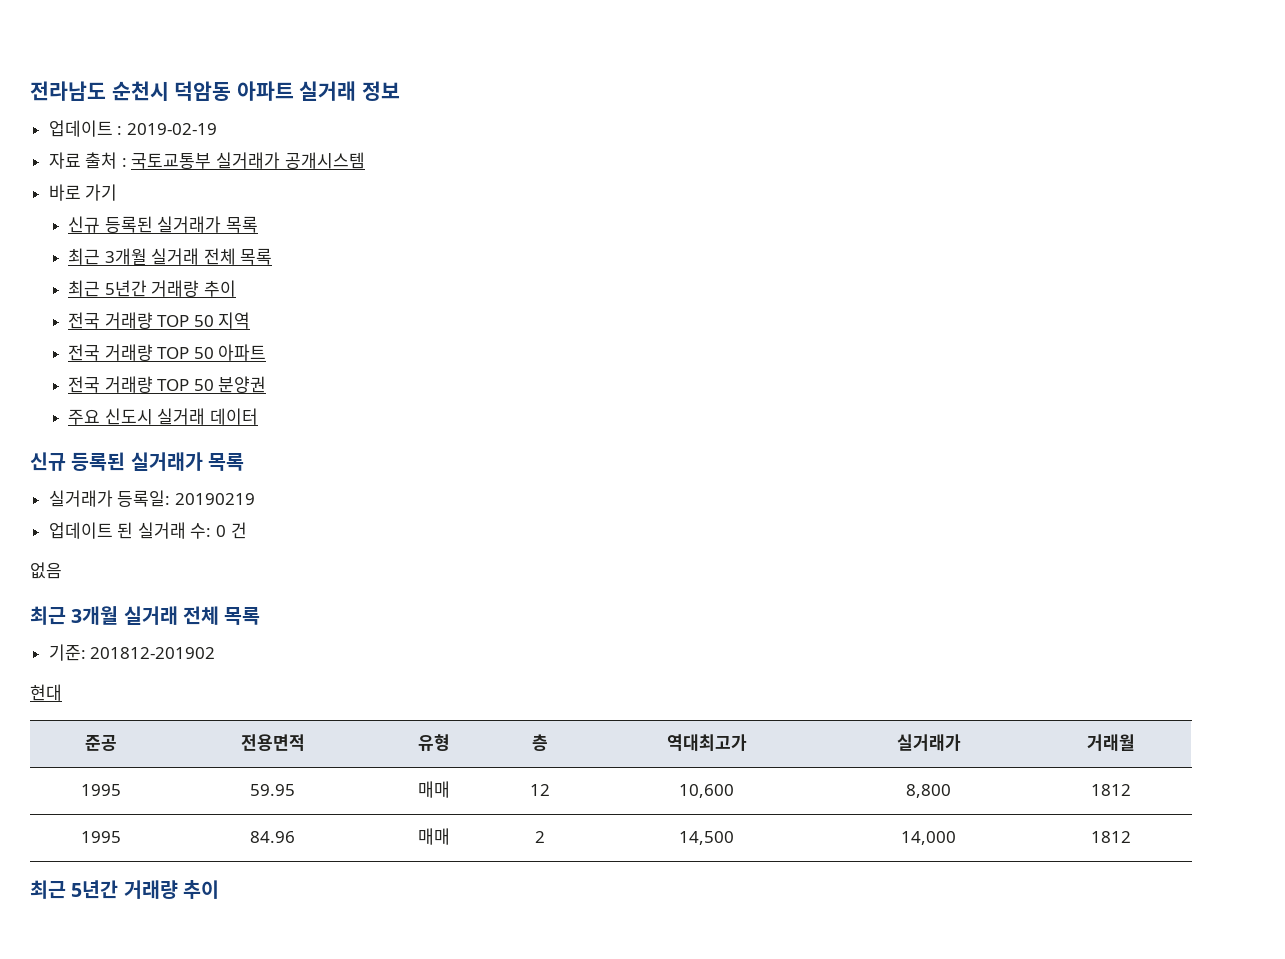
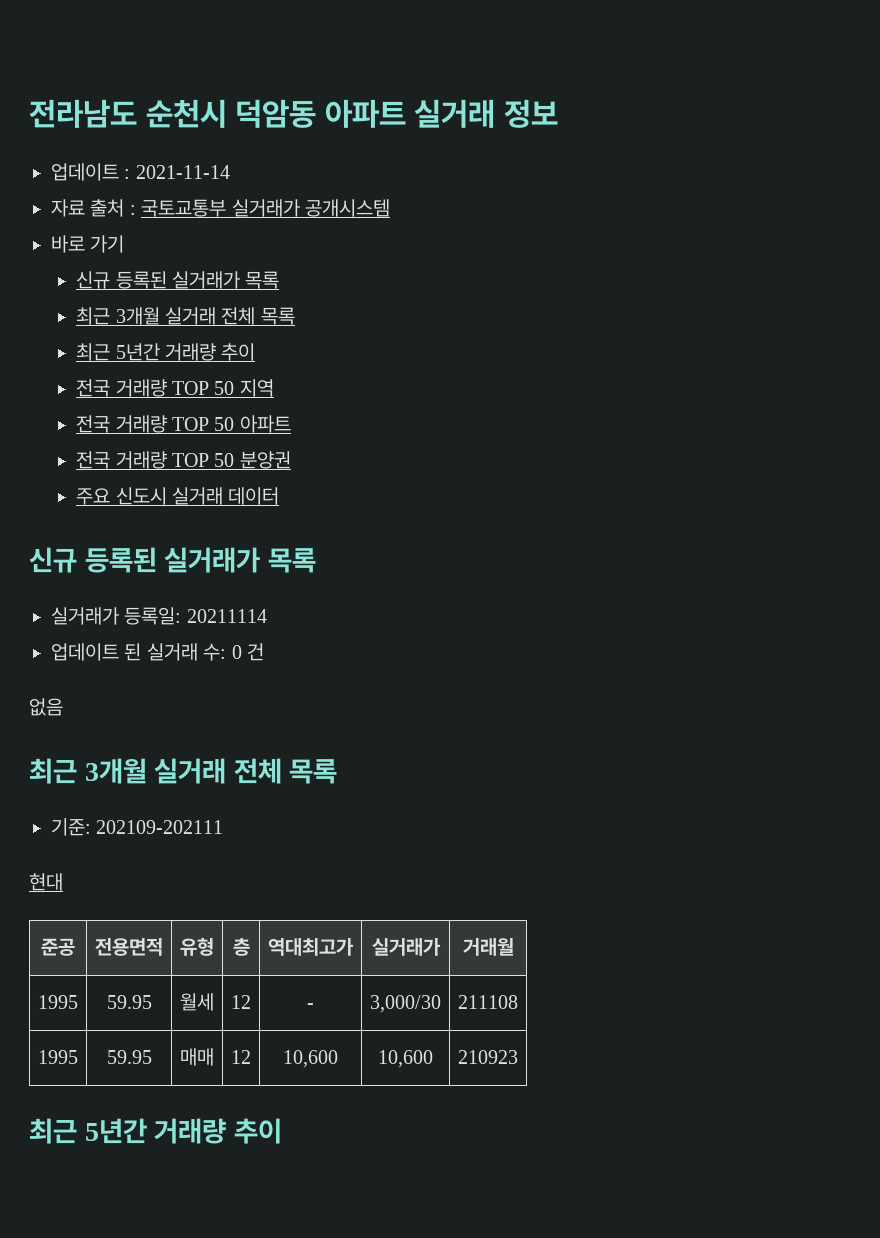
[126,123,217,135] 2019-02-19 -> [135,165,230,179] 2021-11-14
[174,493,255,505] 20190219 -> [186,609,267,623] 20211114
[90,647,216,659] 201812-201902 -> [96,820,224,834] 202109-202111
(1135, 742) none -> [38,995,78,1009] [106,995,152,1009] [179,993,214,1011] [231,995,251,1009] [307,1003,314,1009] [370,995,441,1013] [458,995,518,1009] // 1995 | 59.95 | 월세 | 12 | - | 3,000/30 | 211108
[906,784,951,798] [1090,784,1131,796] [81,831,121,843] [250,831,295,843] [418,828,450,845] [535,831,545,843] [679,831,734,845] [901,831,956,845] [1090,831,1131,843] 8,800 | 1812 // 1995 | 84.96 | 매매 | 2 | 14,500 | 14,000 | 1812 -> [378,1050,433,1068] [458,1050,518,1064] 10,600 | 210923

